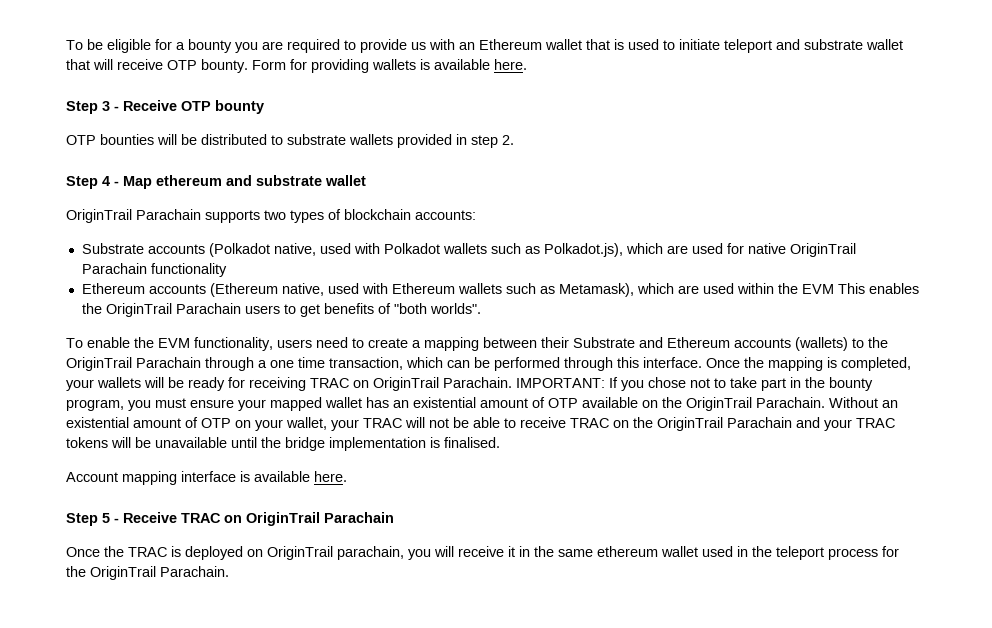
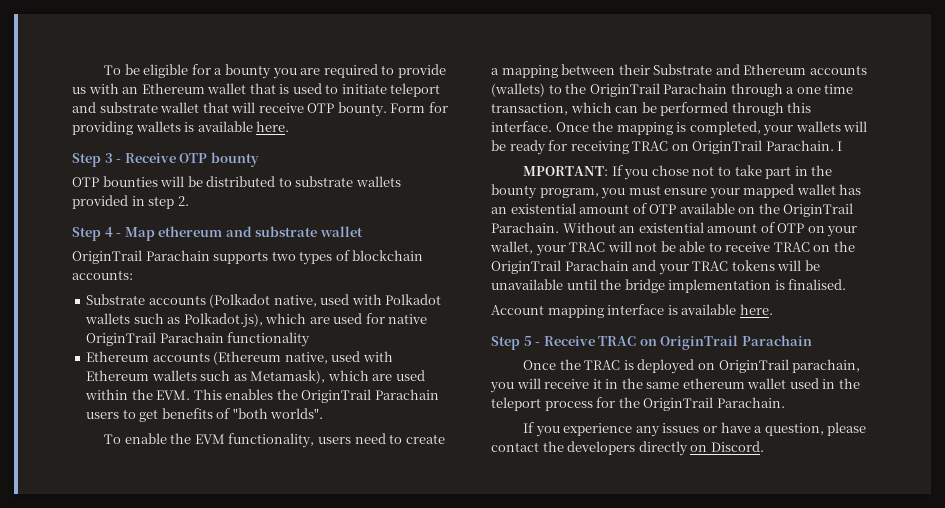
[801,284,834,294] EVM -> [156,390,191,400] EVM.
[516,378,605,388] IMPORTANT: -> [837,141,843,151] [523,166,609,176] I // MPORTANT:
(229, 571) none -> [523,422,867,437] [491,441,764,456] // If you experience any issues or have a question, please contact the developers directly on Discord.

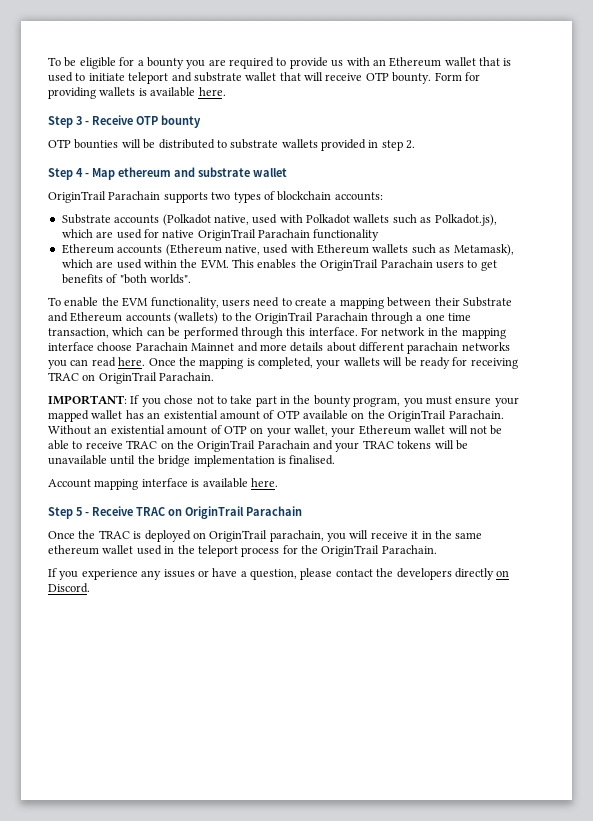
(552, 126) none -> [361,327,506,339] [48,342,510,354] [48,357,146,369] For network in the mapping interface choose Parachain Mainnet and more details about different parachain networks you can read here.
[837,141,843,151] [523,166,609,176] I // MPORTANT: -> [48,395,127,405] // IMPORTANT:
[569,242,606,252] TRAC -> [358,425,446,435] Ethereum wallet

